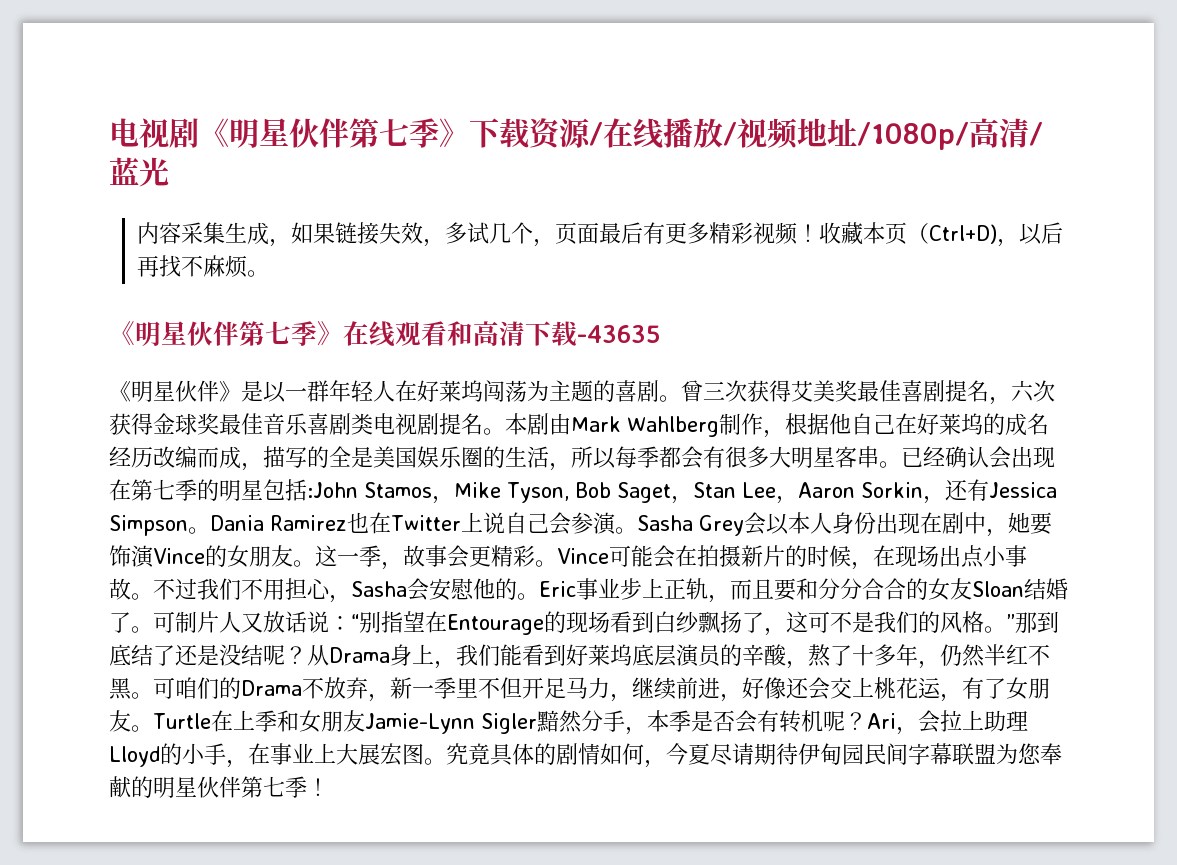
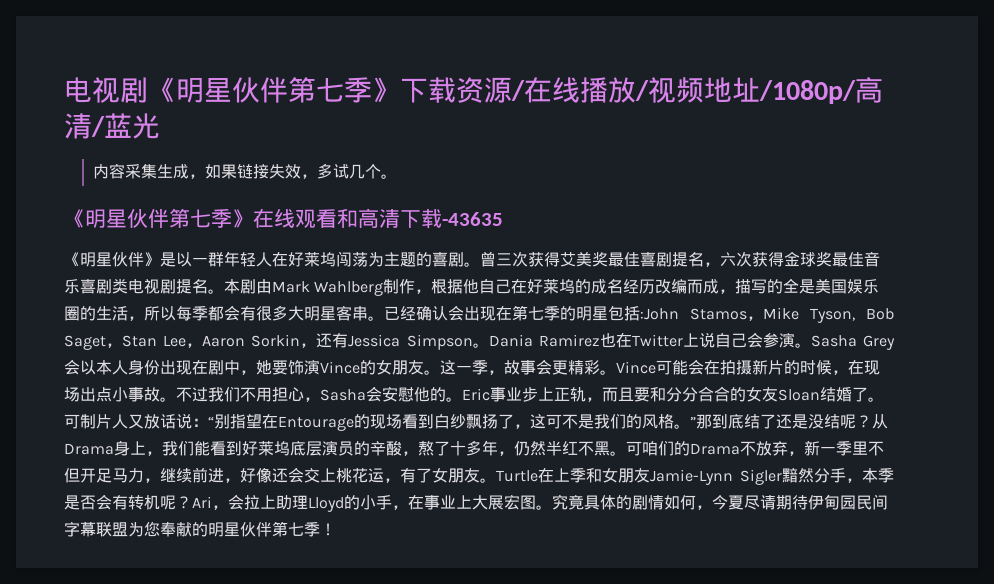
[533,222,1064,247] [137,255,248,278] ，页面最后有更多精彩视频！收藏本页（Ctrl+D)，以后再找不麻烦 -> (382, 171) none

